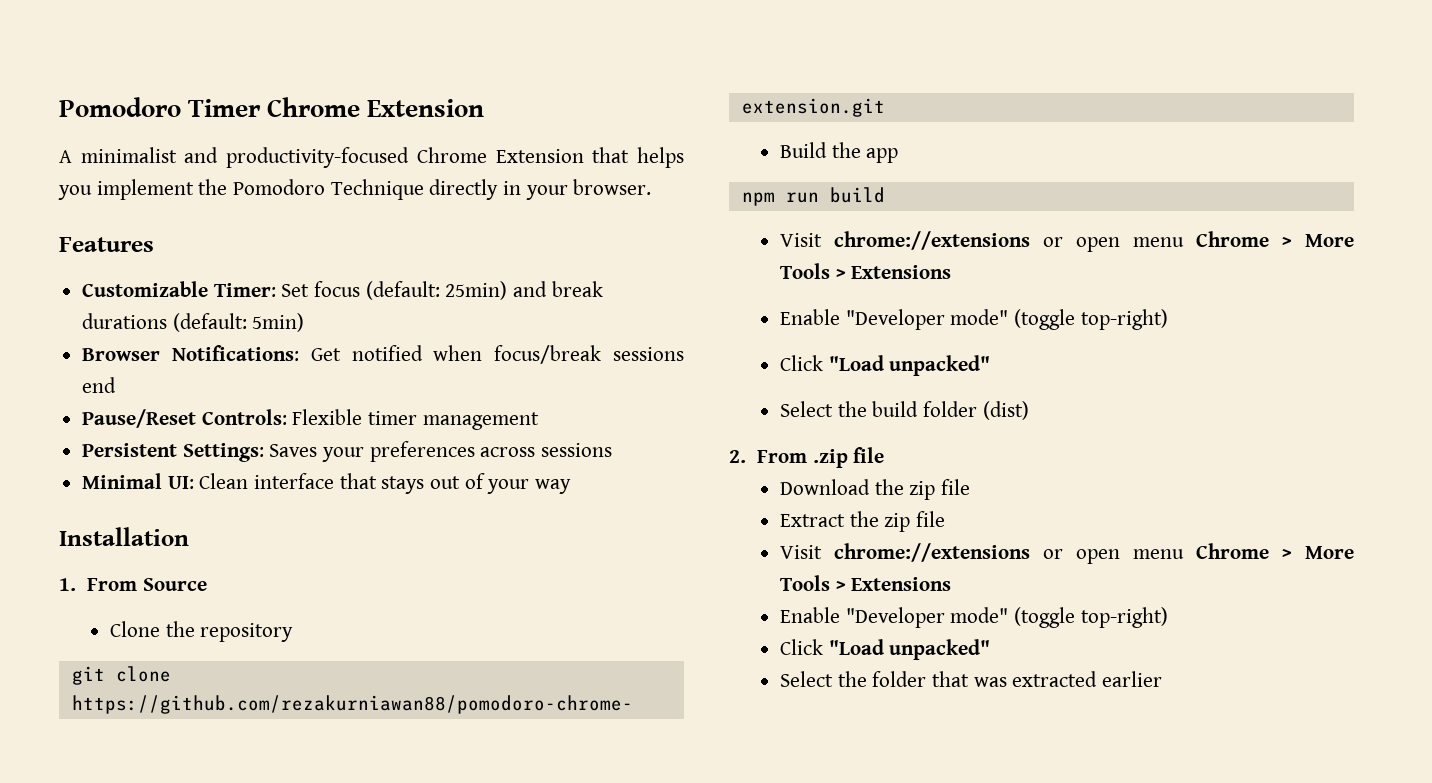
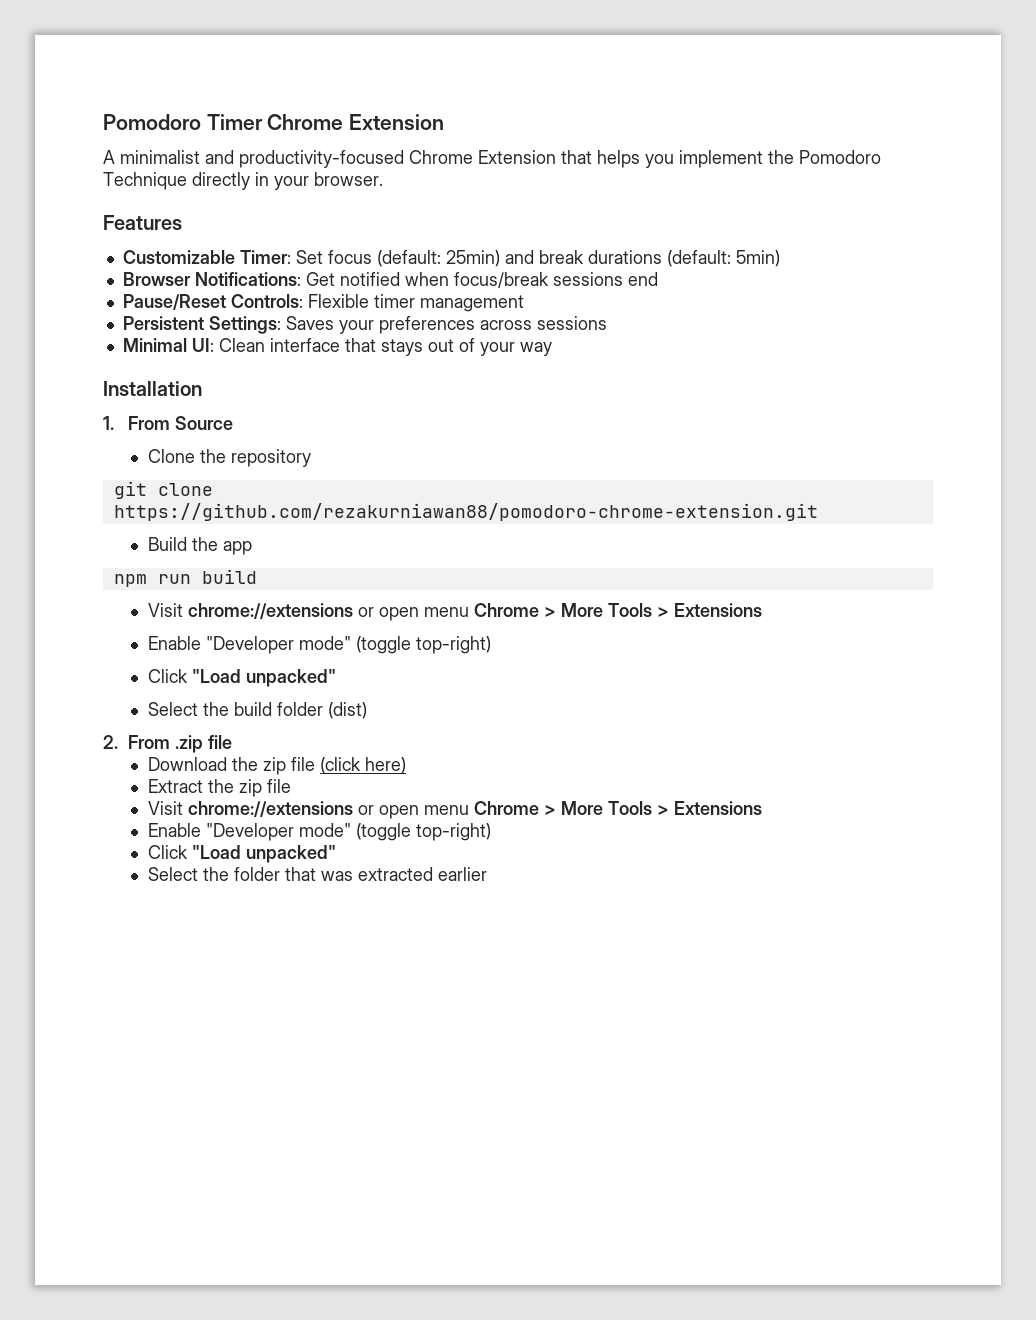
(971, 487) none -> [319,757,406,774] (click here)

